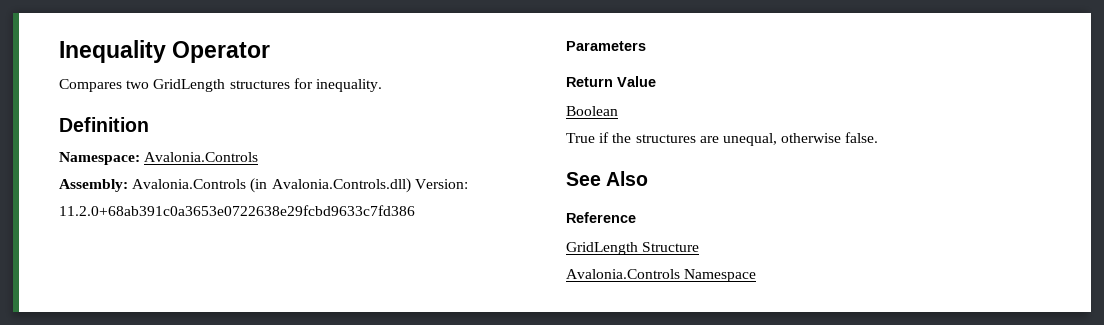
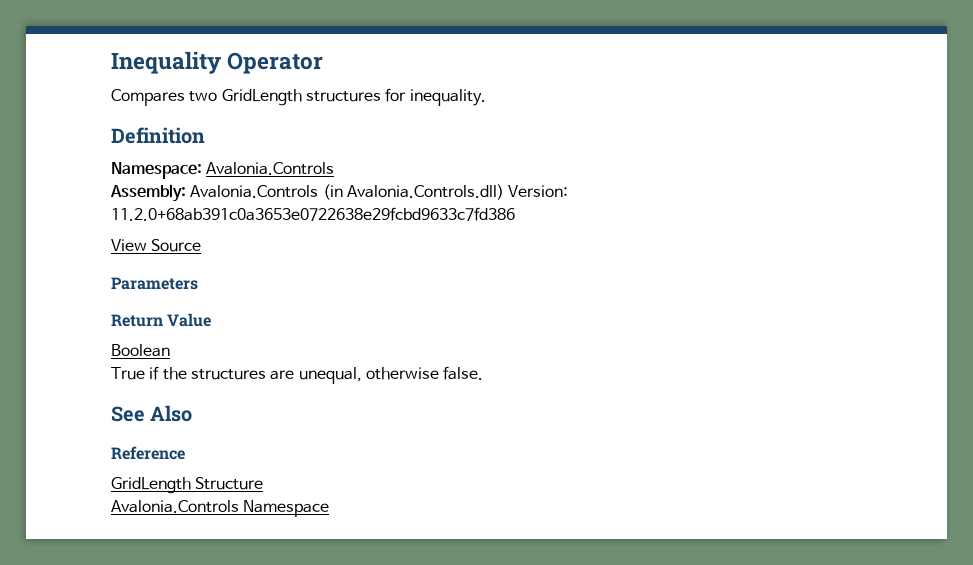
(415, 210) none -> [111,239,202,252] // View Source

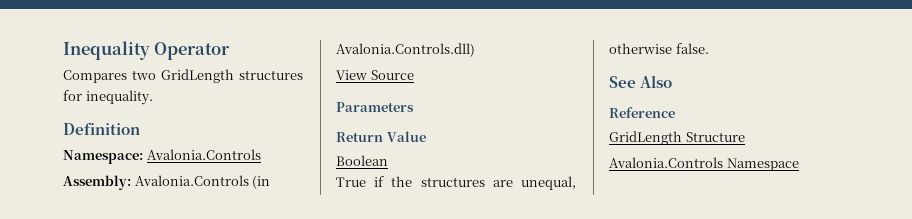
[508,185,569,197] [111,207,515,221] Version: 11.2.0+68ab391c0a3653e0722638e29fcbd9633c7fd386 -> (475, 50) none

